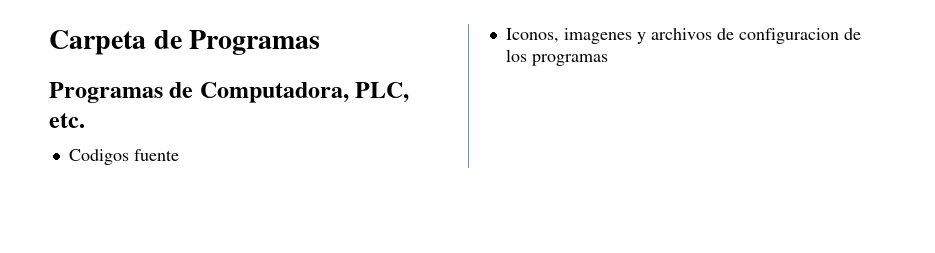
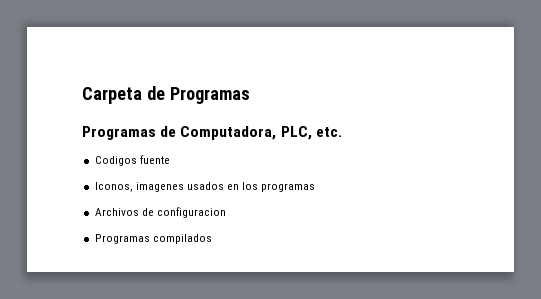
[636,28,712,44] y archivos -> [186,182,316,192] [94,208,139,216] usados en los programas // Archivos
[843,28,861,40] [505,49,608,66] de los programas -> [94,234,212,244] // Programas compilados

